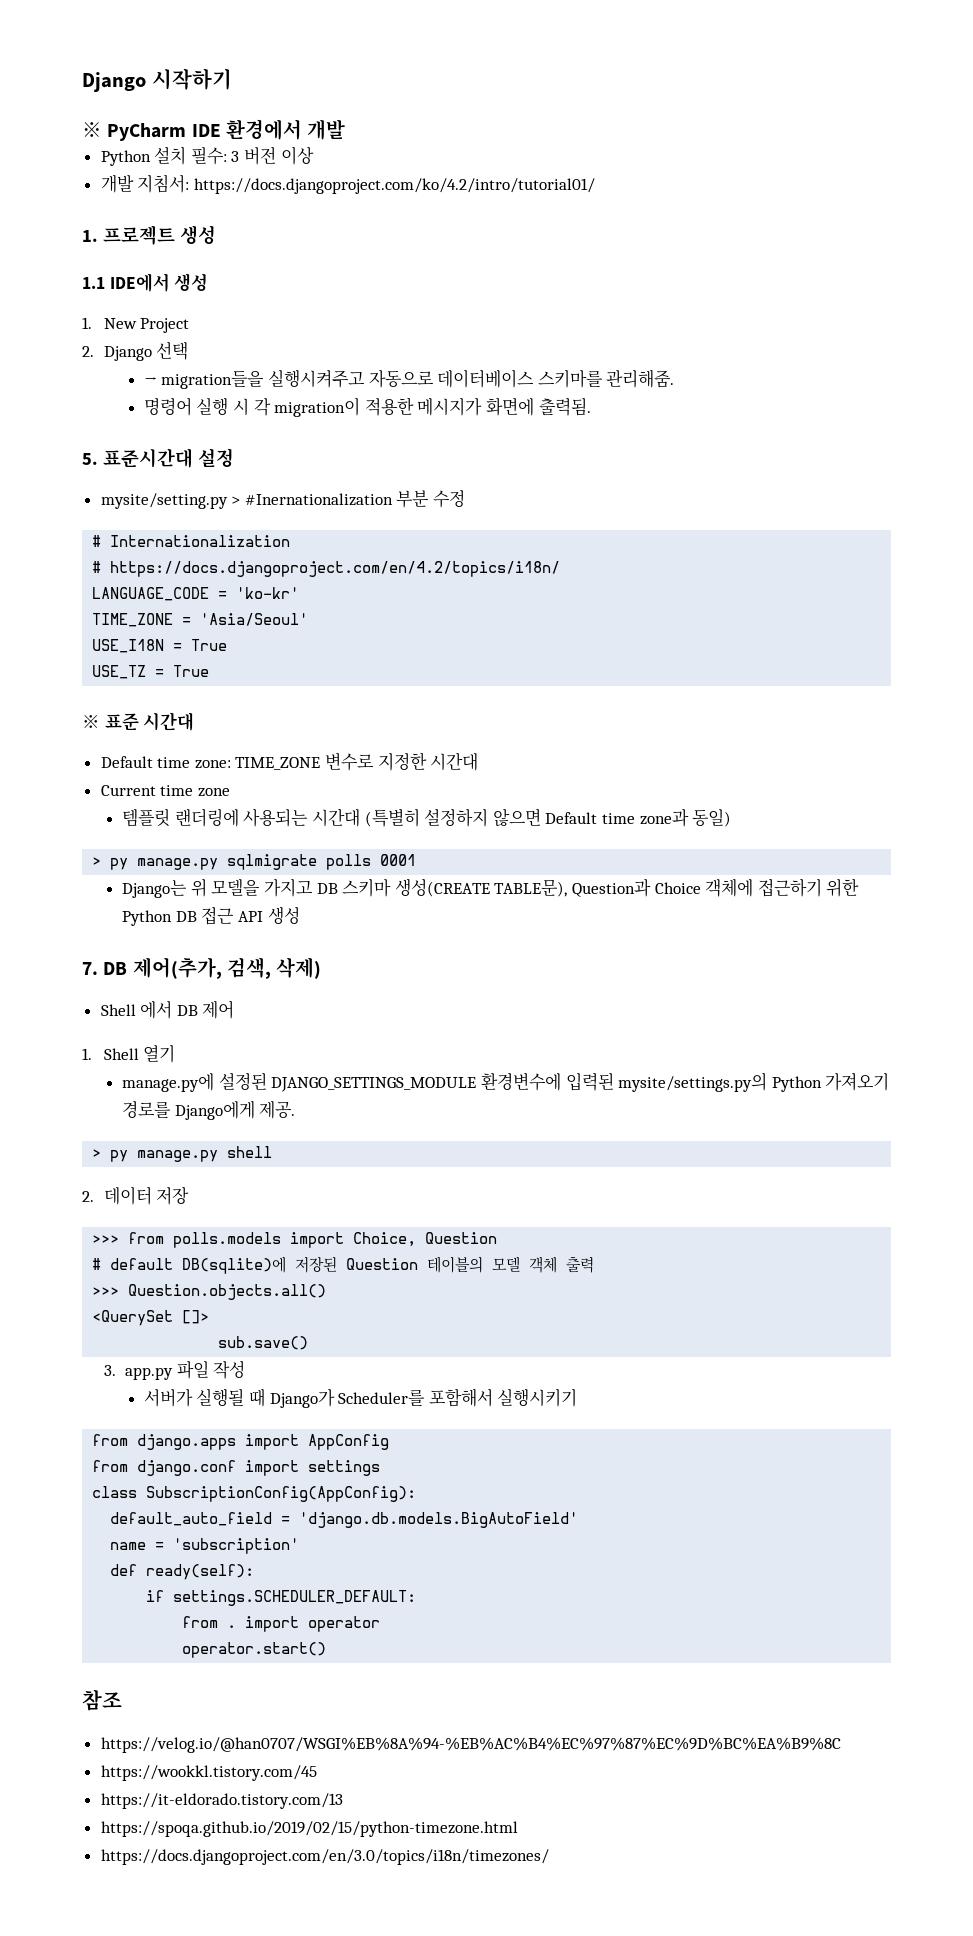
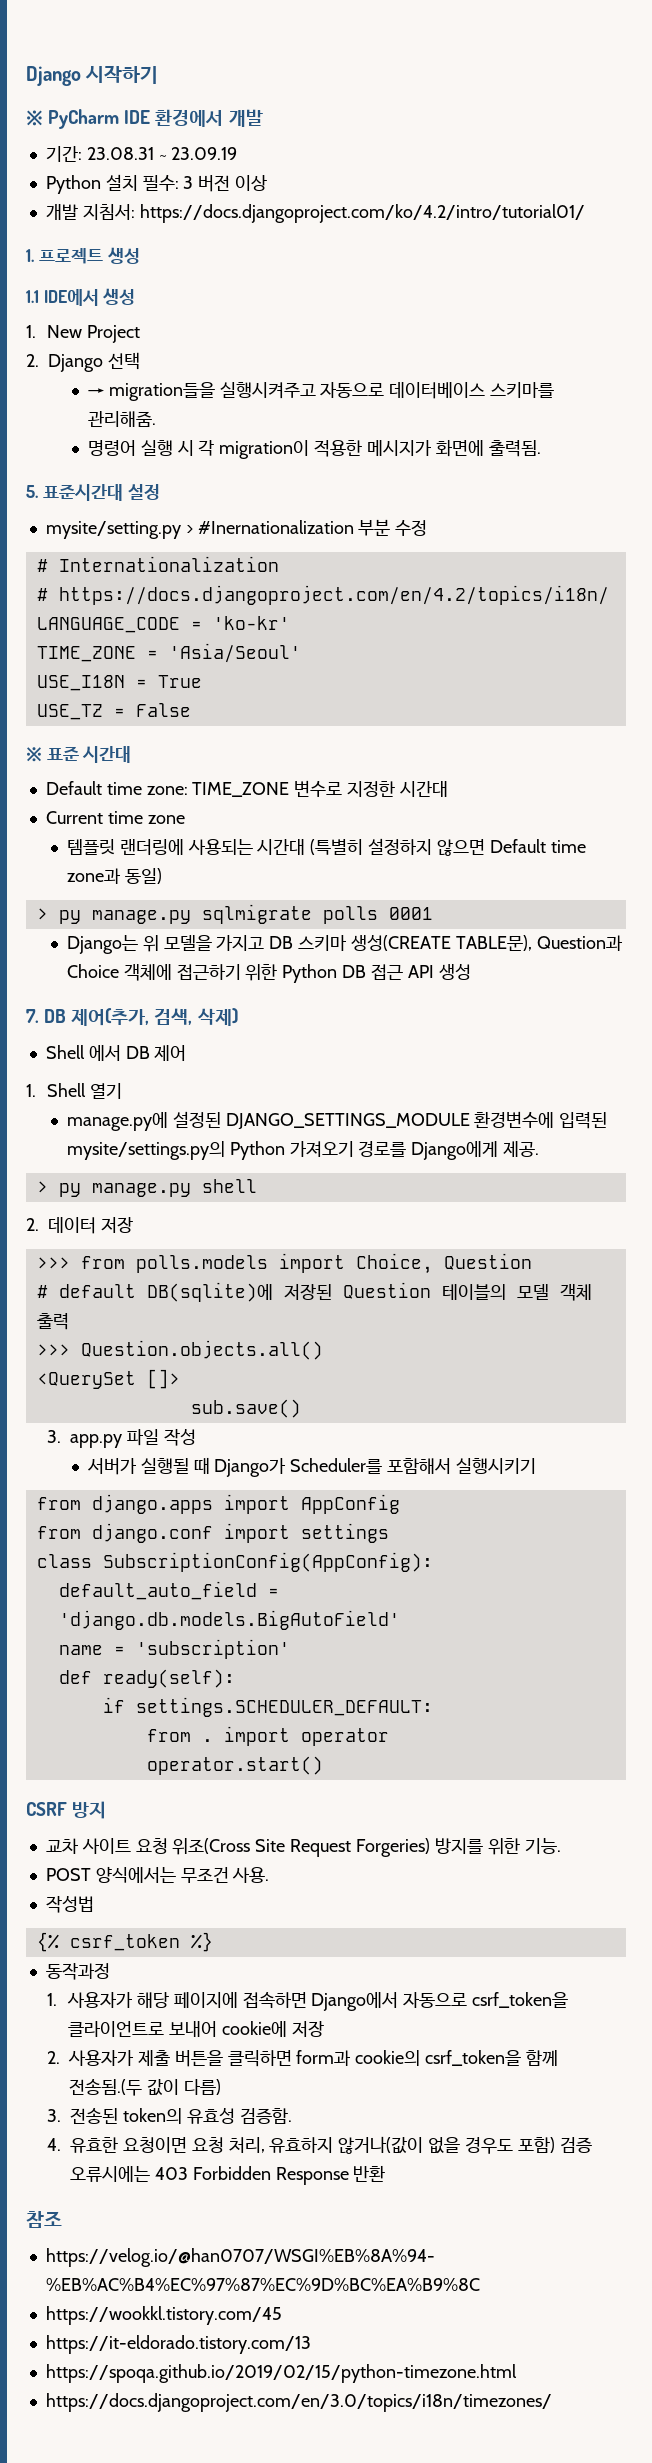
(346, 129) none -> [45,146,238,162] // 기간: 23.08.31 ~ 23.09.19
[173,665,210,677] True -> [135,703,191,717] False
(327, 1650) none -> [26,1801,107,1819] [45,1838,561,1857] [45,1866,270,1883] [45,1895,94,1913] [36,1932,213,1952] [45,1962,110,1980] [47,1992,569,2011] [68,2021,324,2037] [47,2050,559,2067] [69,2079,221,2096] [47,2108,292,2124] [47,2136,592,2154] [70,2165,386,2185] // CSRF 방지 // 교차 사이트 요청 위조(Cross Site Request Forgeries) 방지를 위한 기능. // POST 양식에서는 무조건 사용. // 작성법 // {% csrf_token %} // 동작과정 // 1. 사용자가 해당 페이지에 접속하면 Django에서 자동으로 csrf_token을 클라이언트로 보내어 cookie에 저장 // 2. 사용자가 제출 버튼을 클릭하면 form과 cookie의 csrf_token을 함께 전송됨.(두 값이 다름) // 3. 전송된 token의 유효성 검증함. // 4. 유효한 요청이면 요청 처리, 유효하지 않거나(값이 없을 경우도 포함) 검증 오류시에는 403 Forbidden Response 반환

